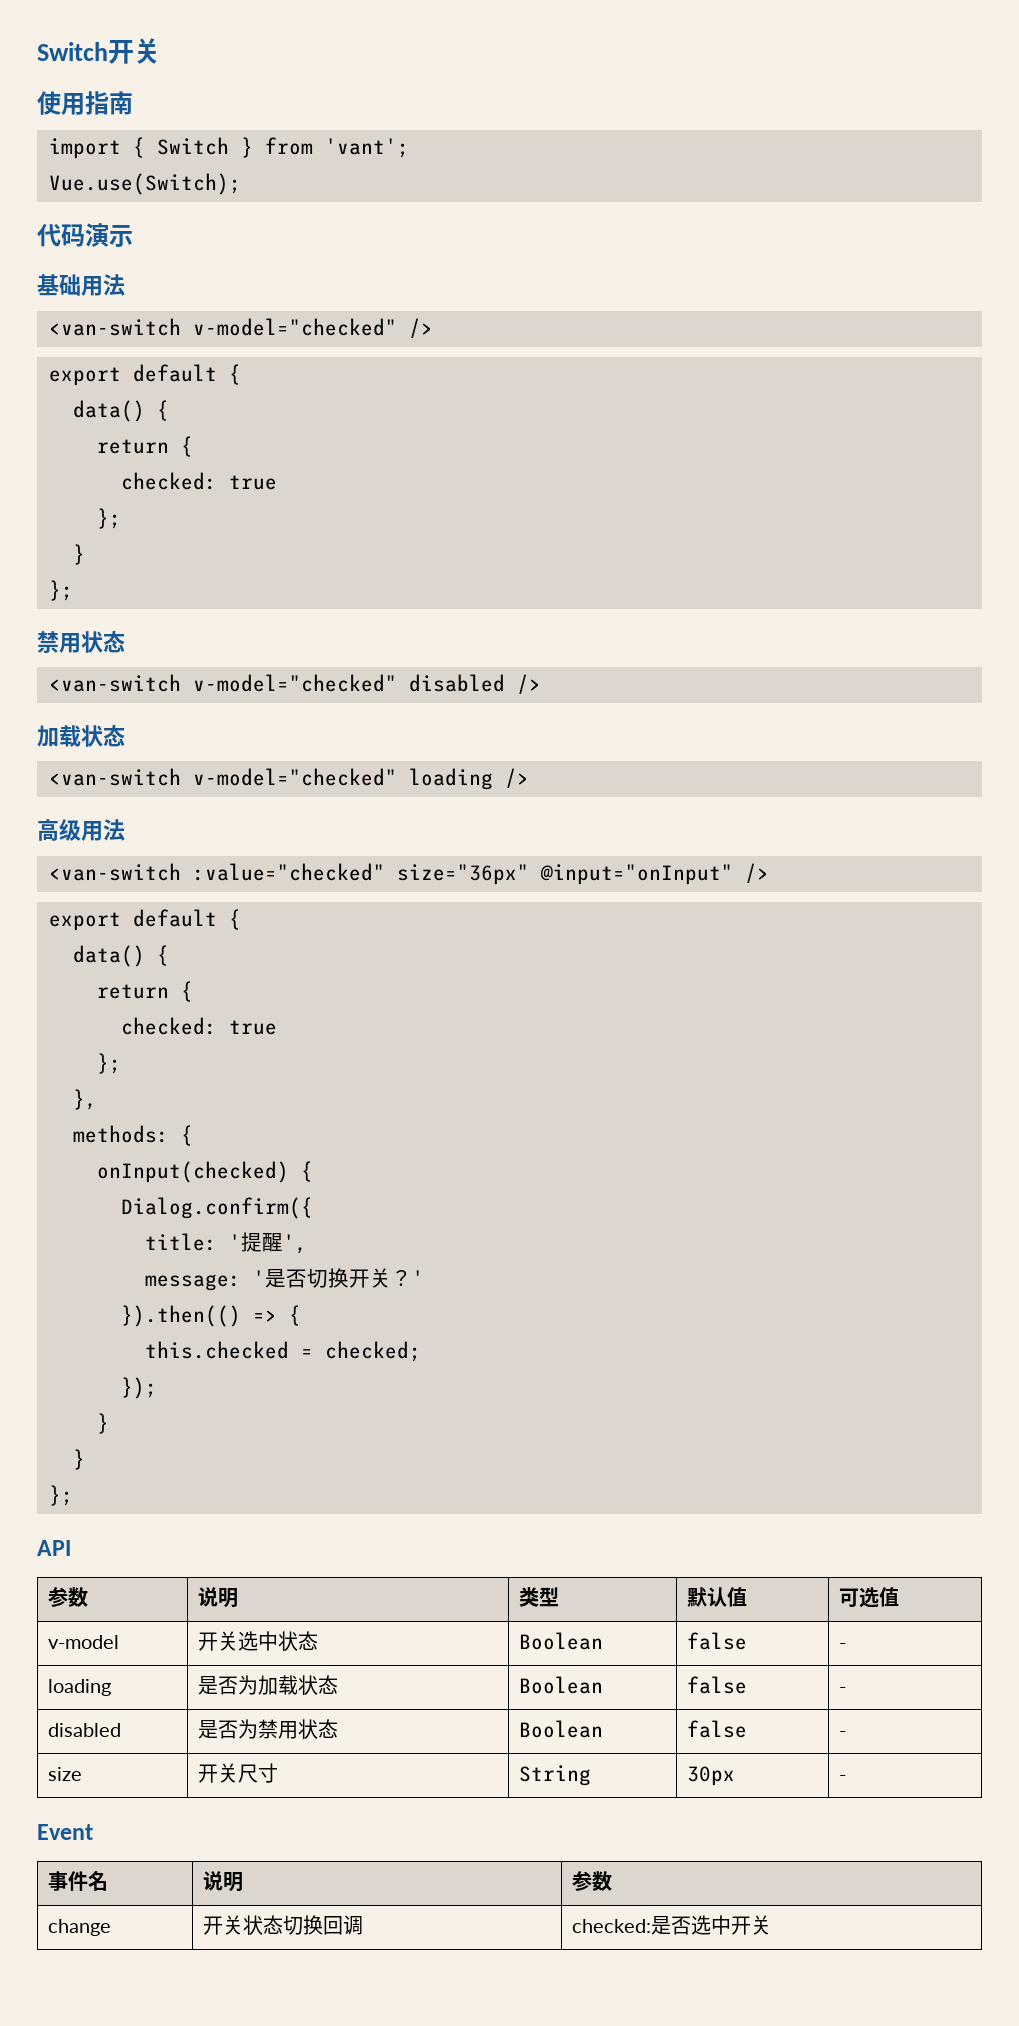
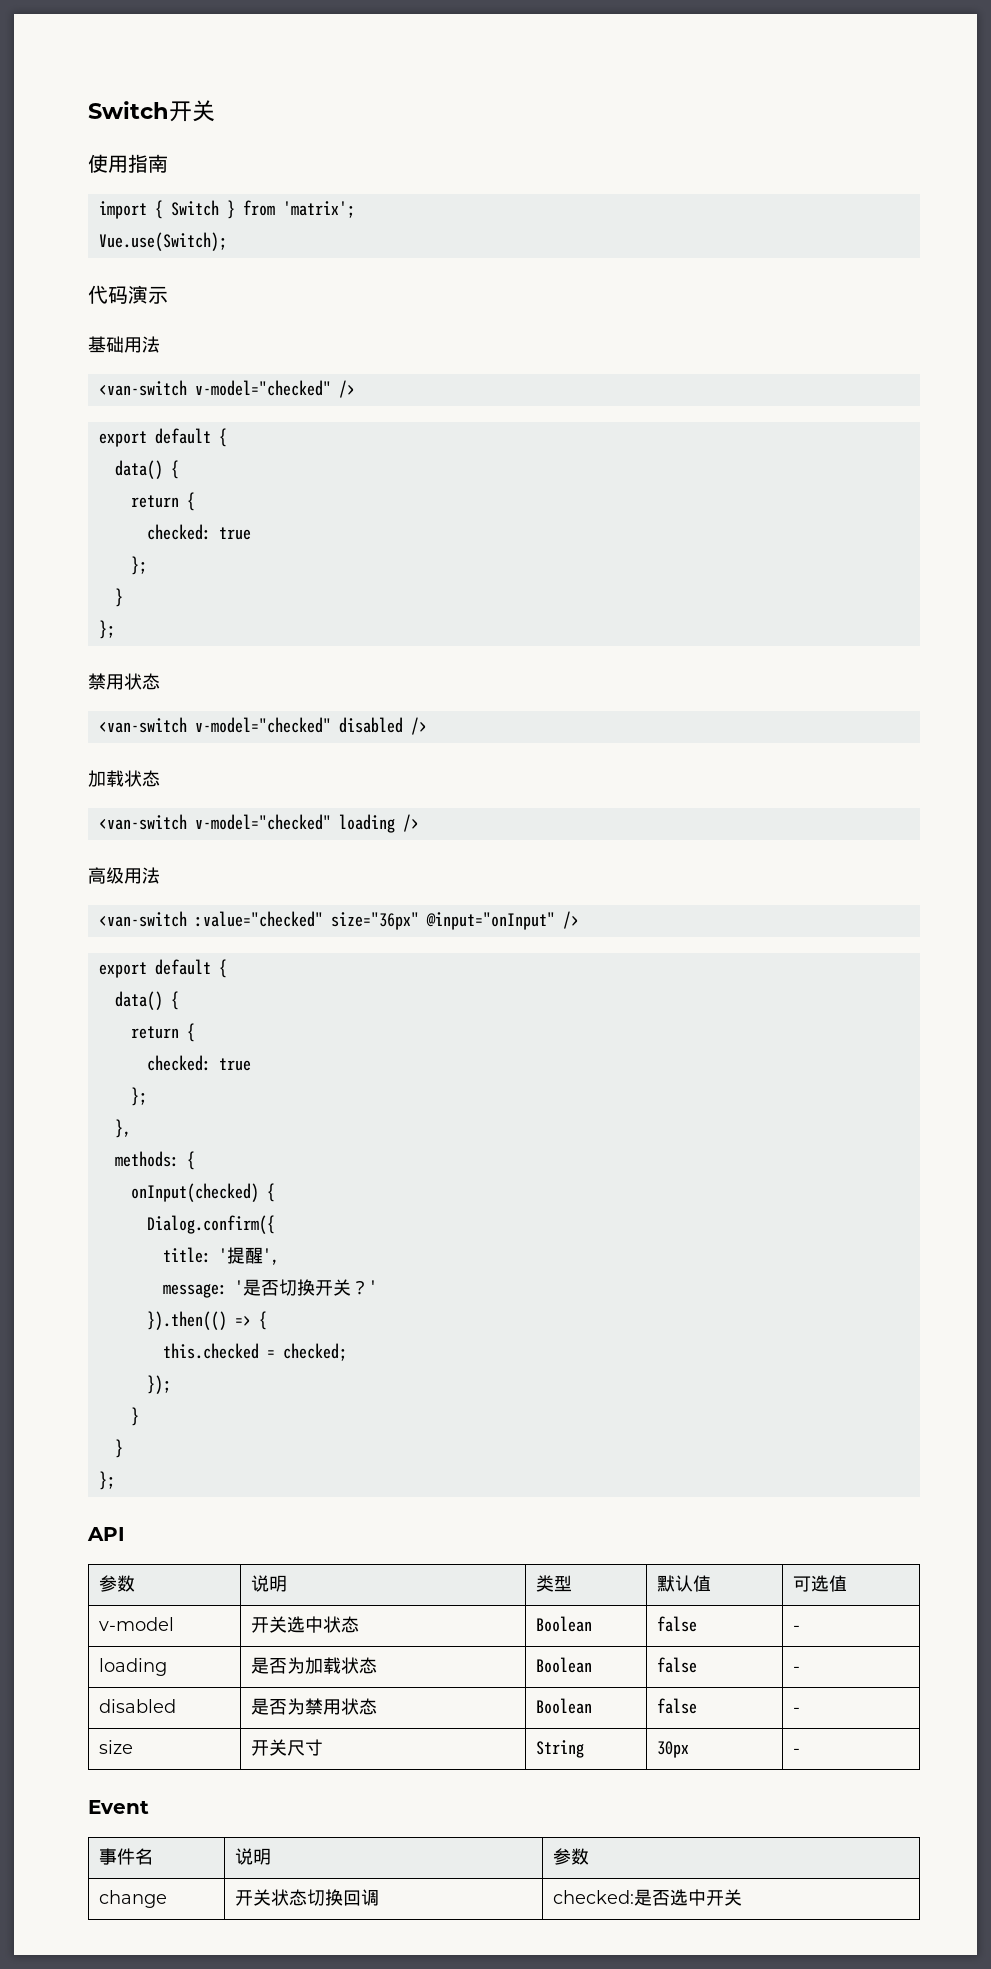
[325,138,409,158] 'vant'; -> [282,201,355,218] 'matrix';

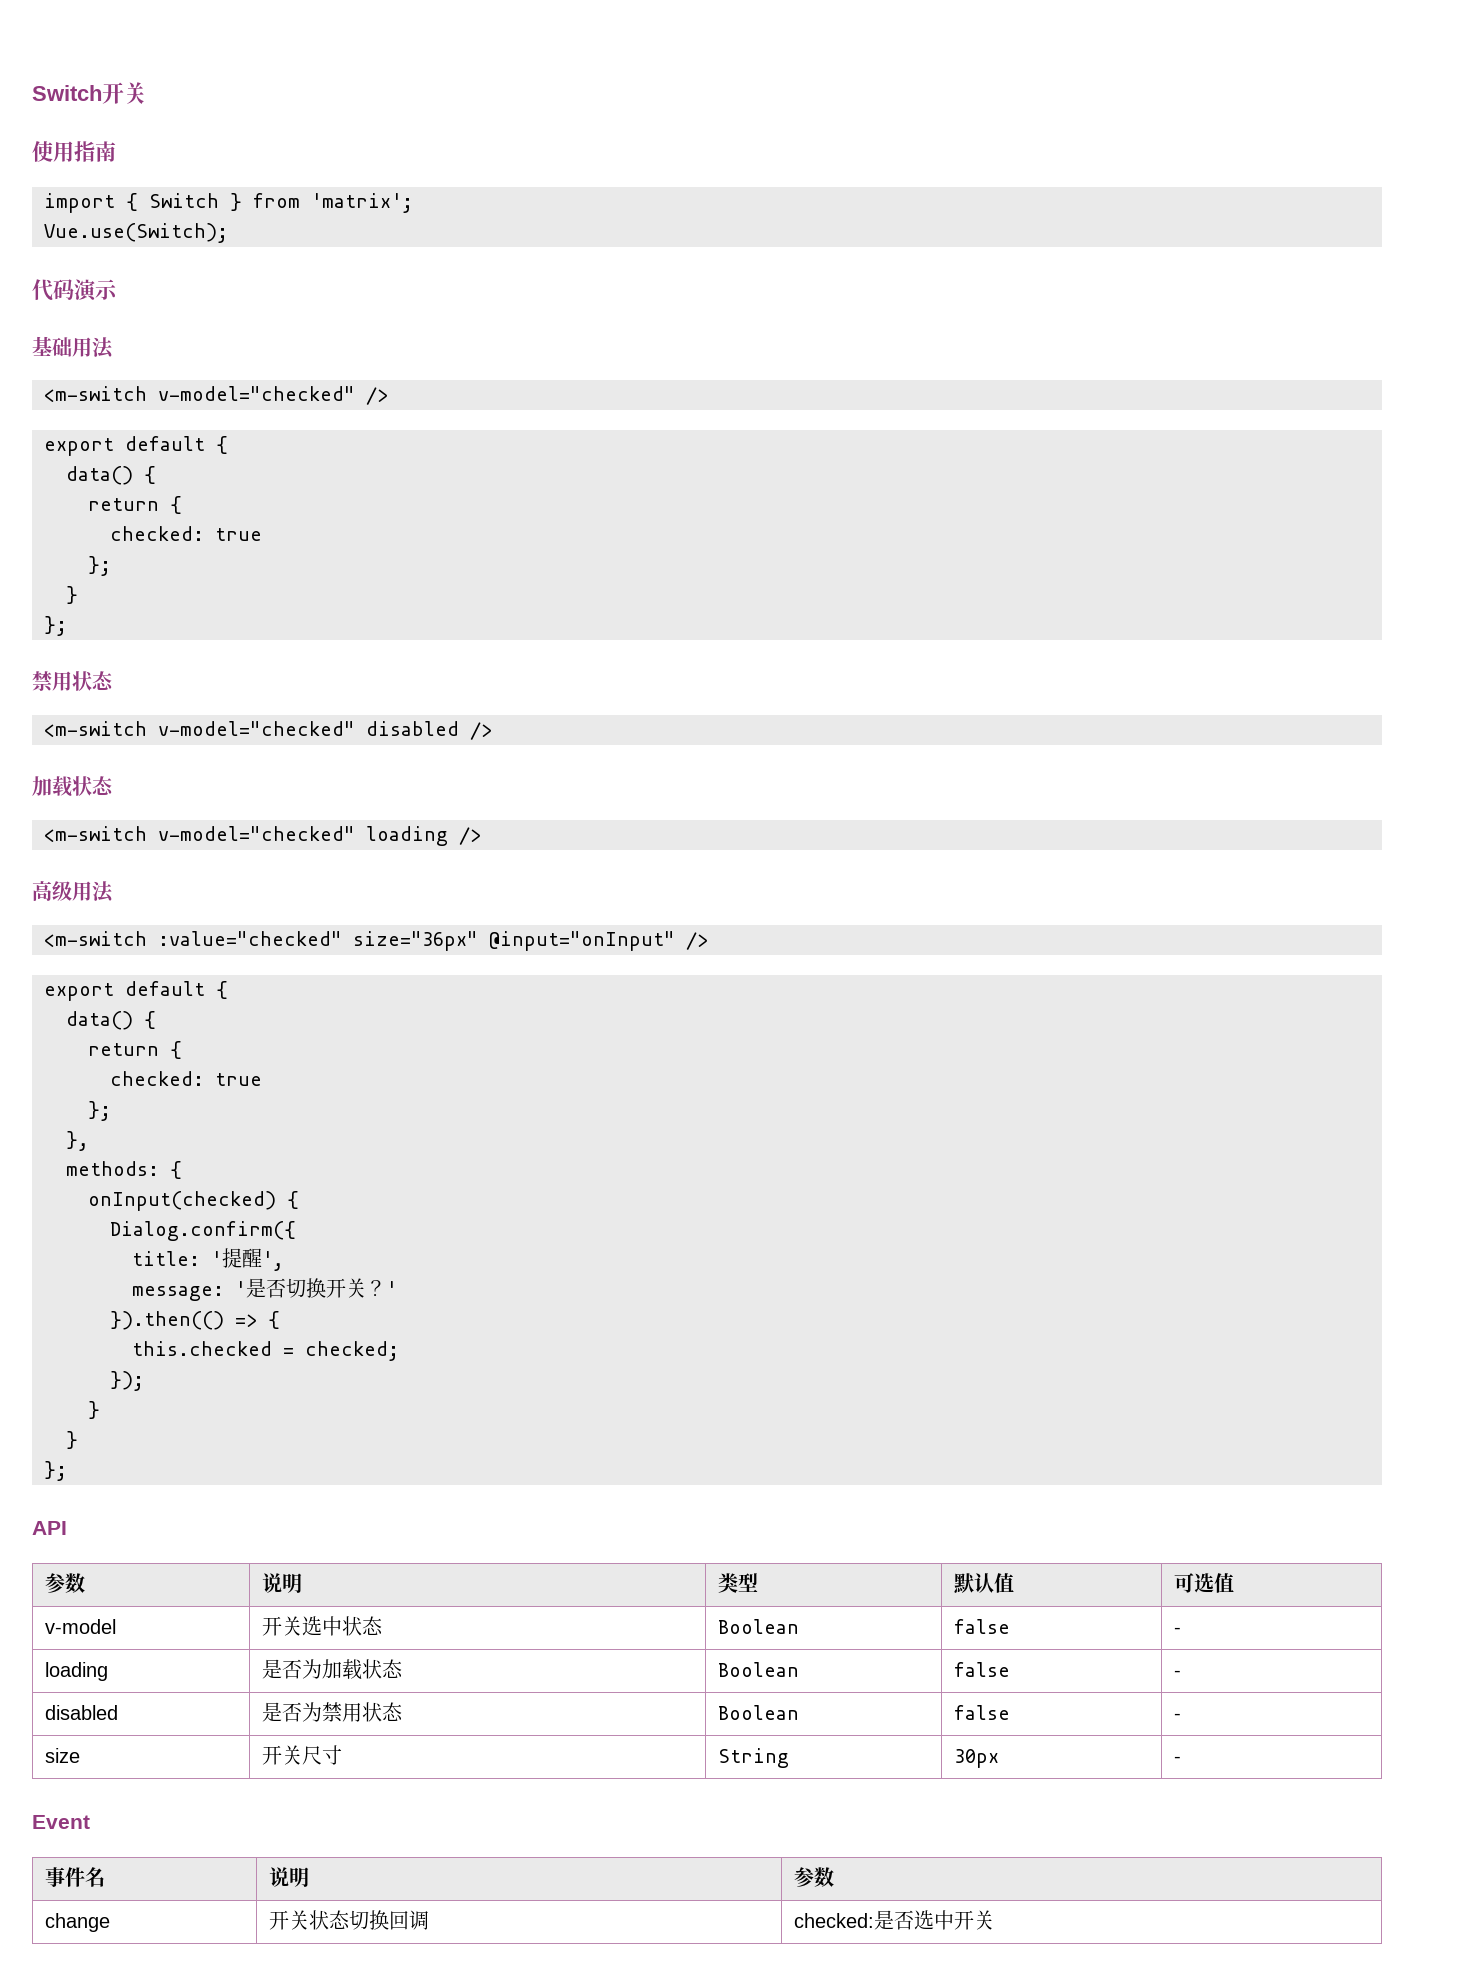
[98,380,187,396] <van-switch -> [44,386,147,402] <m-switch
[98,717,187,733] <van-switch -> [44,721,147,737] <m-switch
[98,814,187,830] <van-switch -> [44,826,147,842] <m-switch
[98,911,187,927] <van-switch -> [44,931,147,947] <m-switch

